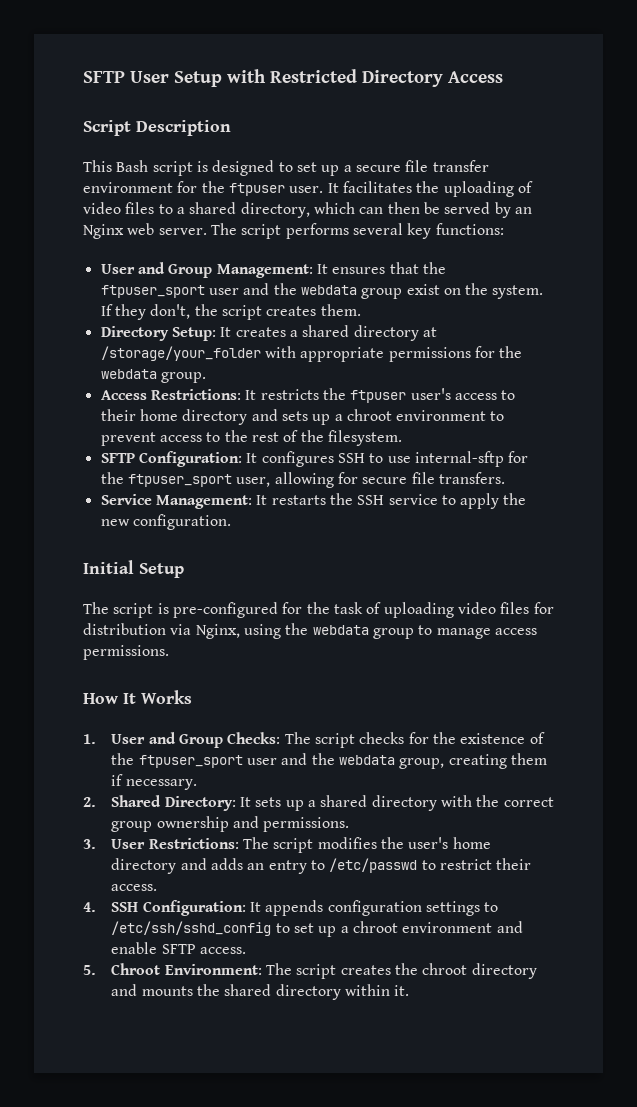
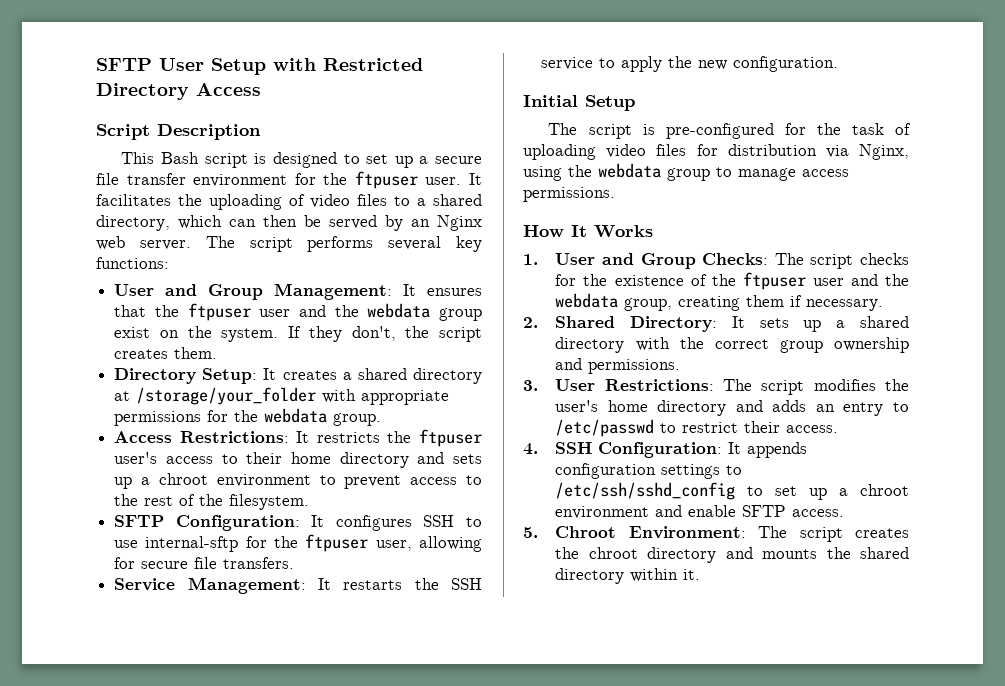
[100,285,205,298] ftpuser_sport -> [187,303,251,321] ftpuser
[127,474,232,487] ftpuser_sport -> [305,534,369,552] ftpuser
[138,755,243,768] ftpuser_sport -> [742,272,806,290] ftpuser

